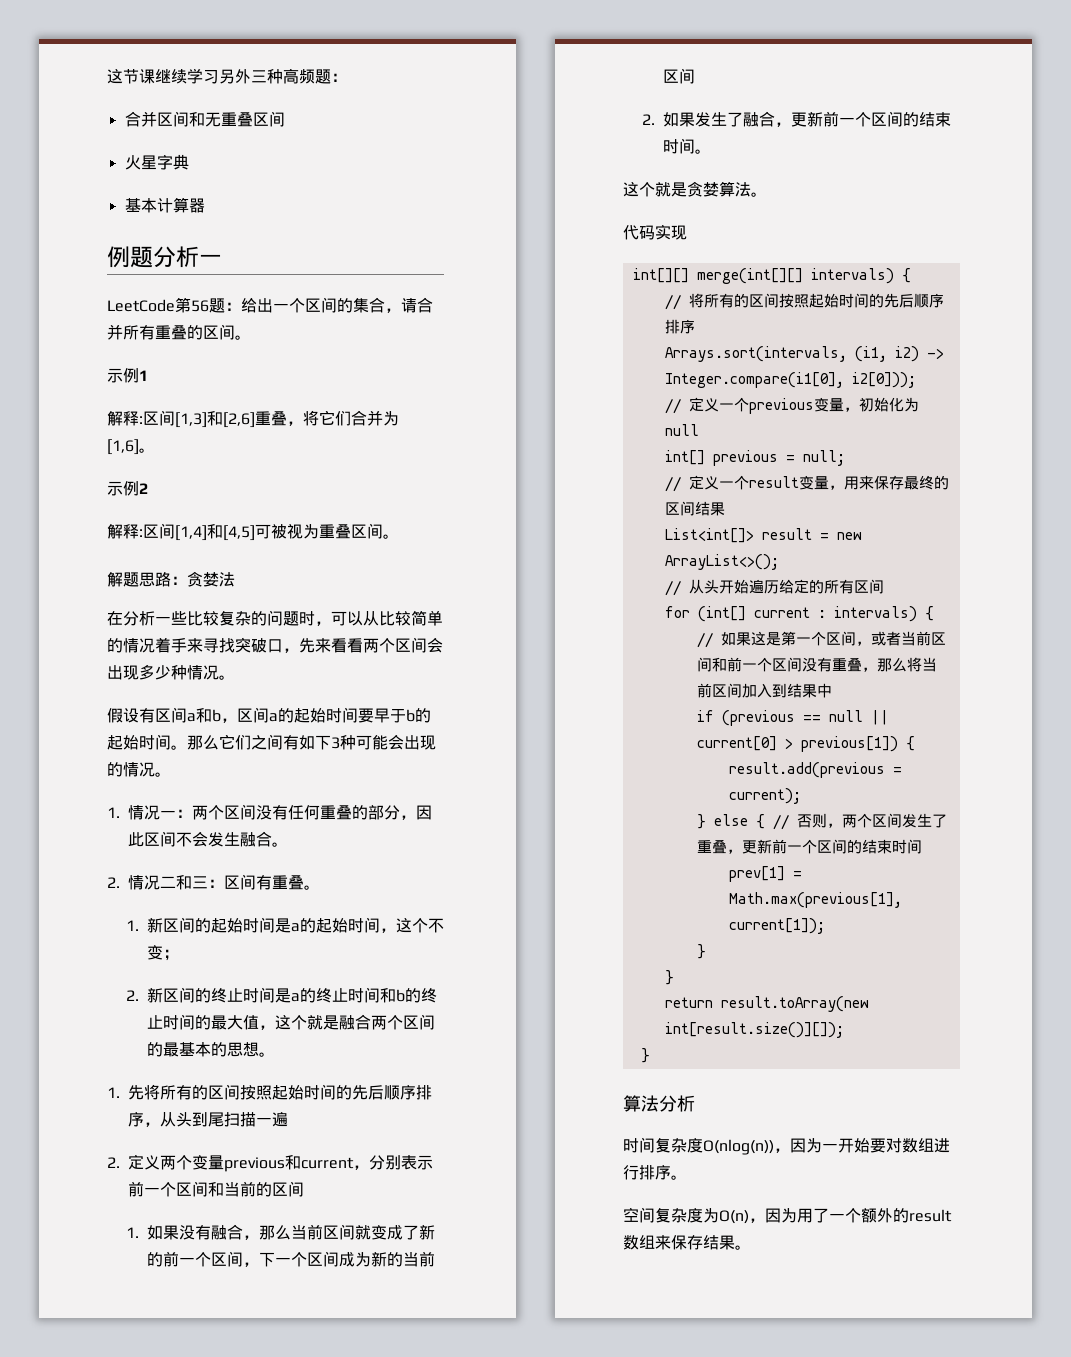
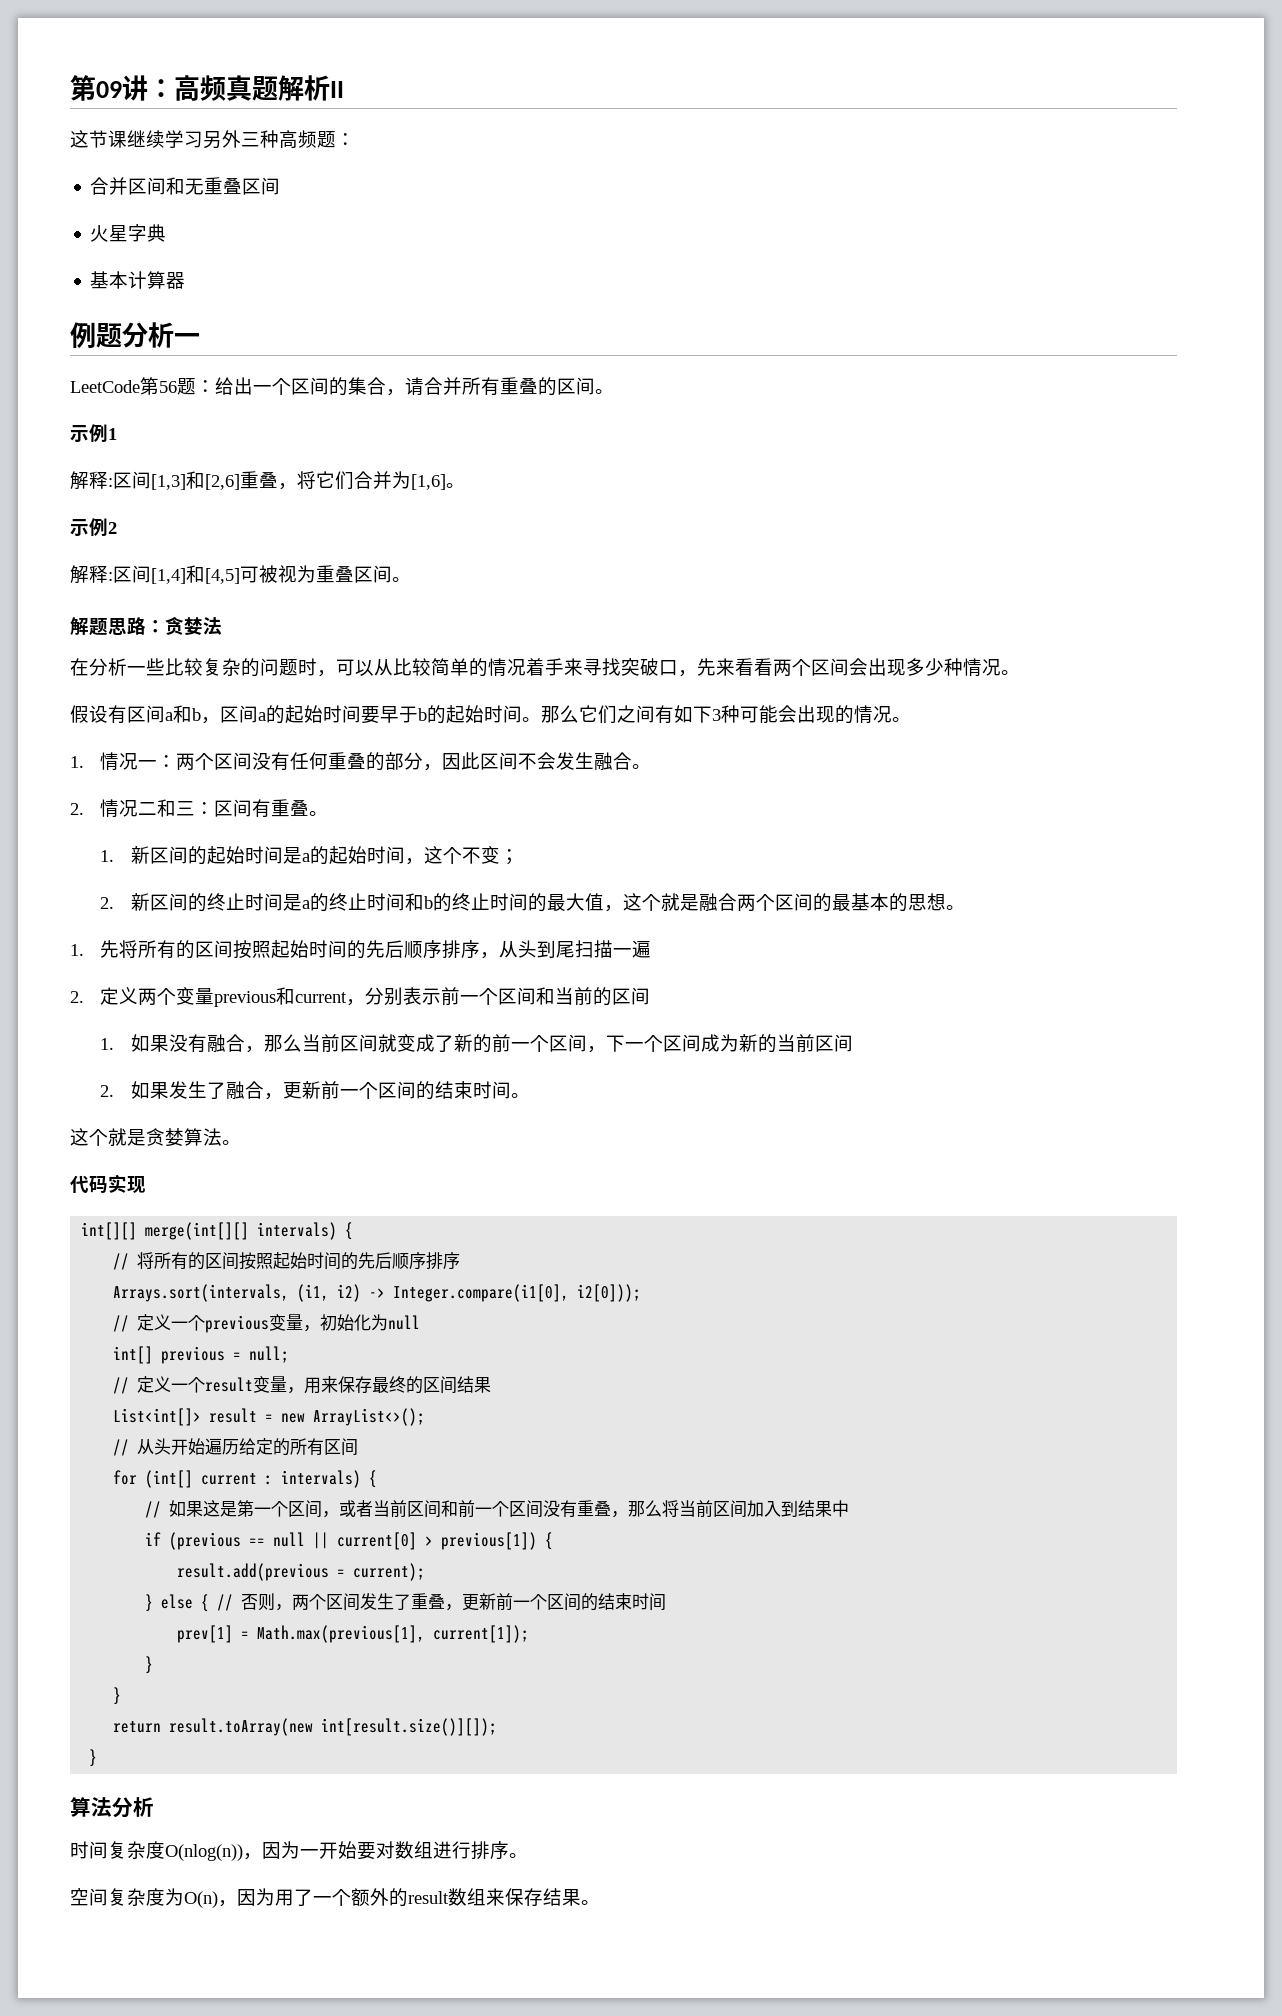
(107, 76) none -> [70,75,344,101] 第09讲：高频真题解析II //

